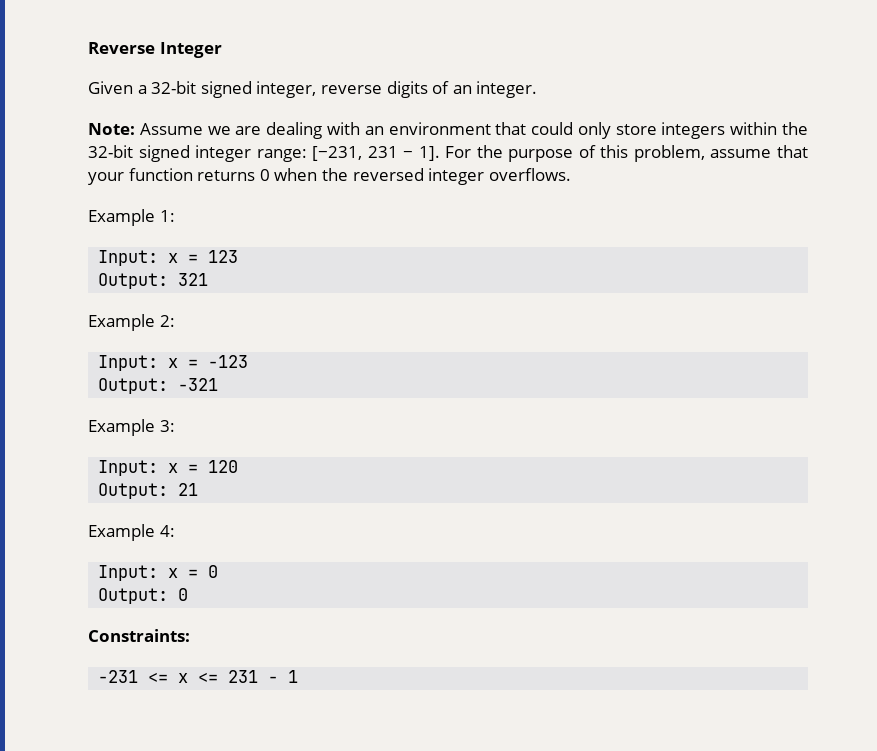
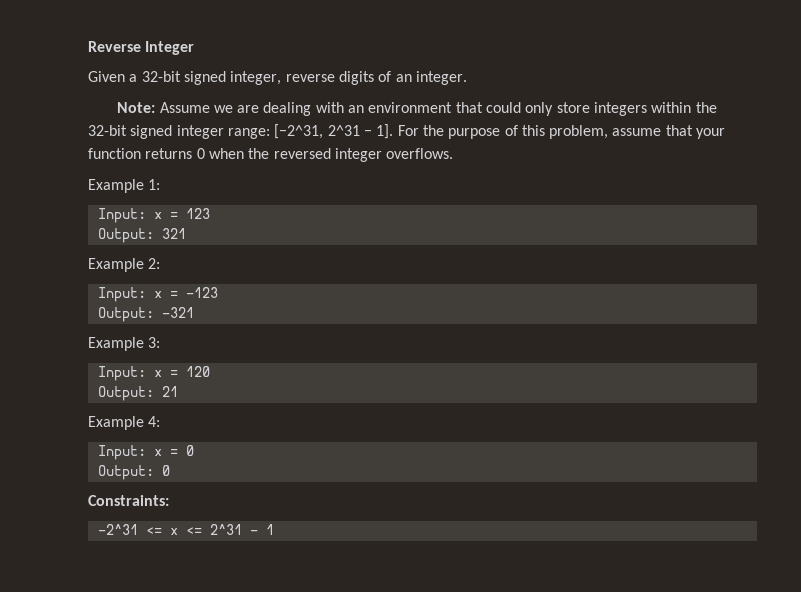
[312,146,398,161] [−231, 231 -> [274,124,360,139] [−2^31, 2^31
[98,670,139,683] -231 -> [97,524,138,535] -2^31
[228,670,259,683] 231 -> [209,524,242,535] 2^31

